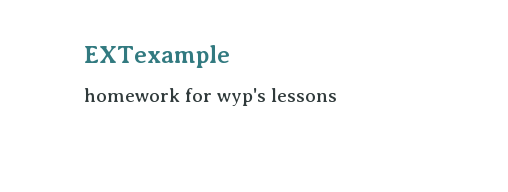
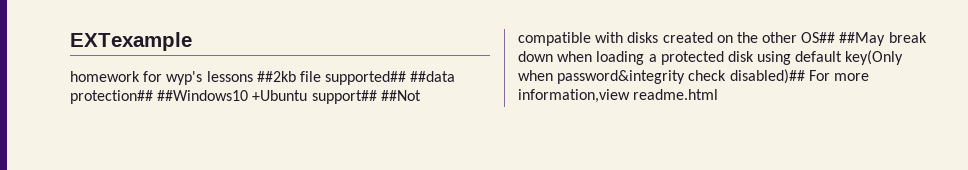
(338, 95) none -> [256,71,456,85] [70,90,421,104] [518,32,927,46] [518,50,904,65] [518,69,869,84] [518,89,719,103] ##2kb file supported## ##data protection## ##Windows10 +Ubuntu support## ##Not compatible with disks created on the other OS## ##May break down when loading a protected disk using default key(Only when password&integrity check disabled)## For more information,view readme.html

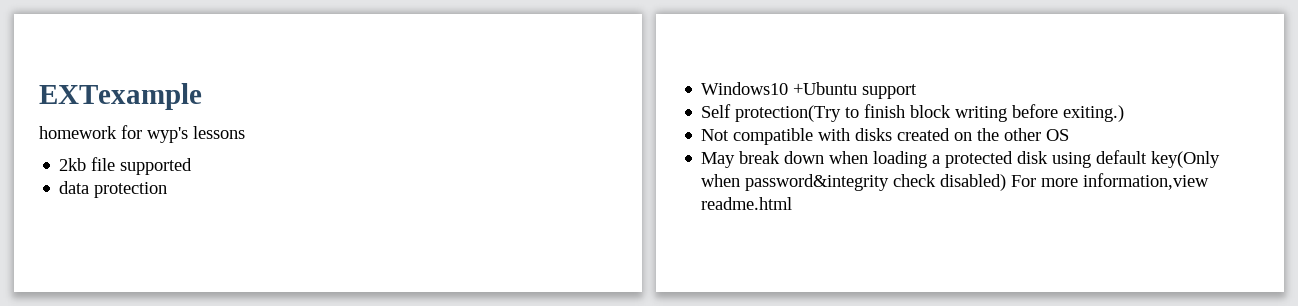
[256,71,456,85] [70,90,421,104] ##2kb file supported## ##data protection## ##Windows10 +Ubuntu support## ##Not -> [59,157,193,175] [59,181,168,198] [701,82,918,99] [701,104,1125,122] [701,129,730,141] // 2kb file supported // data protection // Windows10 +Ubuntu support // Self protection(Try to finish block writing before exiting.) // Not
[801,32,886,46] OS## ##May -> [1046,129,1070,141] [701,152,736,168] OS // May
[729,69,805,84] disabled)## -> [940,174,1007,191] disabled)

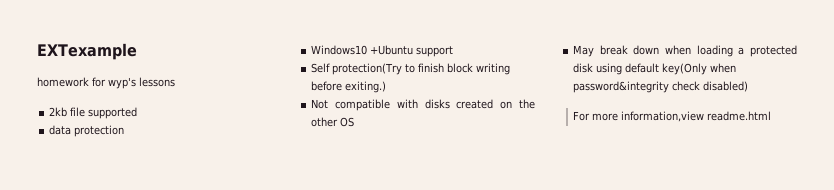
(1007, 182) none -> (749, 86) //

